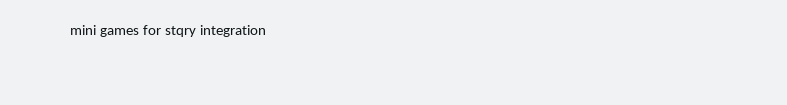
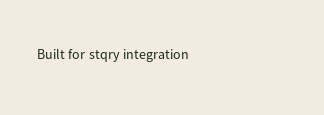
[70,25,139,37] mini games -> [37,48,65,59] Built

